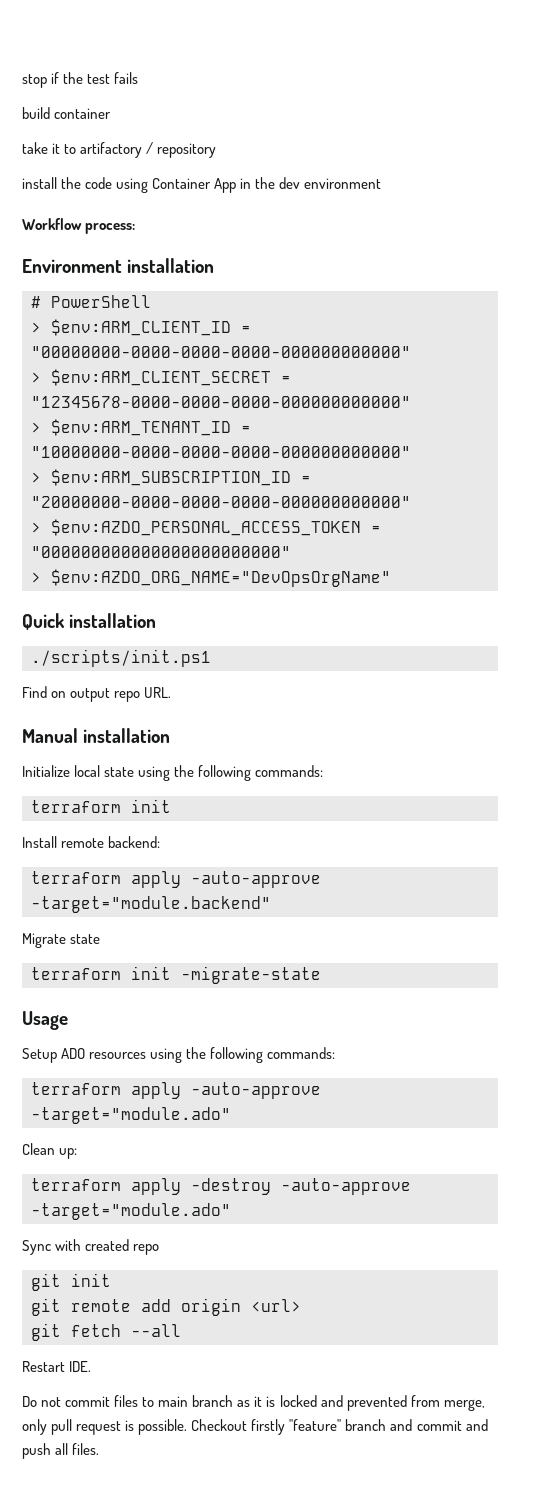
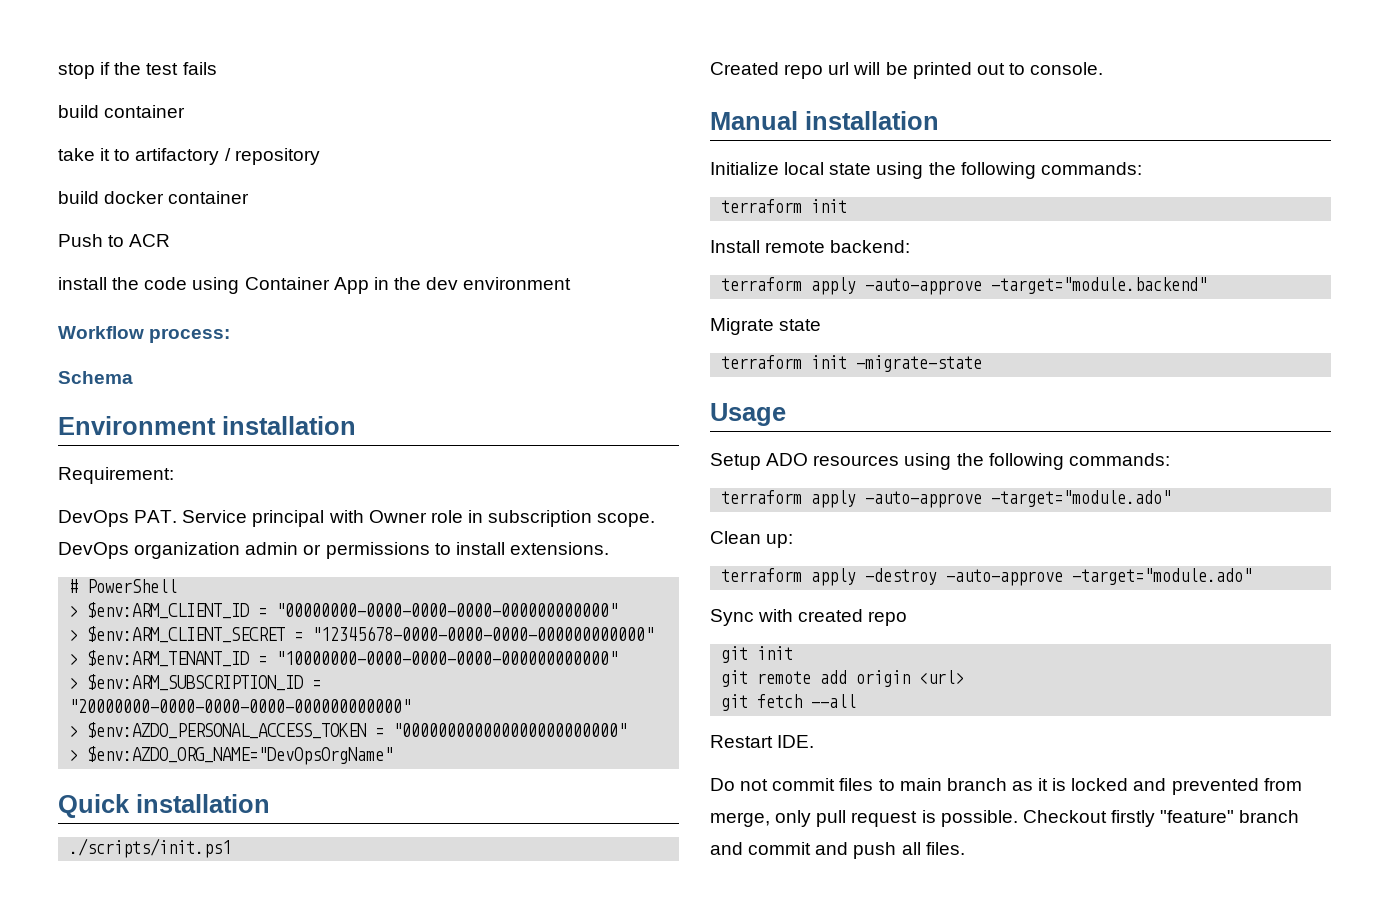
(217, 150) none -> [58,191,250,204] [58,234,171,247] // build docker container // Push to ACR
(136, 228) none -> [58,371,133,384] // Schema
(215, 265) none -> [58,467,174,484] [58,510,656,527] [58,542,609,559] // Requirement: // DevOps PAT. Service principal with Owner role in subscription scope. DevOps organization admin or permissions to install extensions.
[22,686,172,702] Find on output repo URL. -> [710,62,1104,79] Created repo url will be printed out to console.

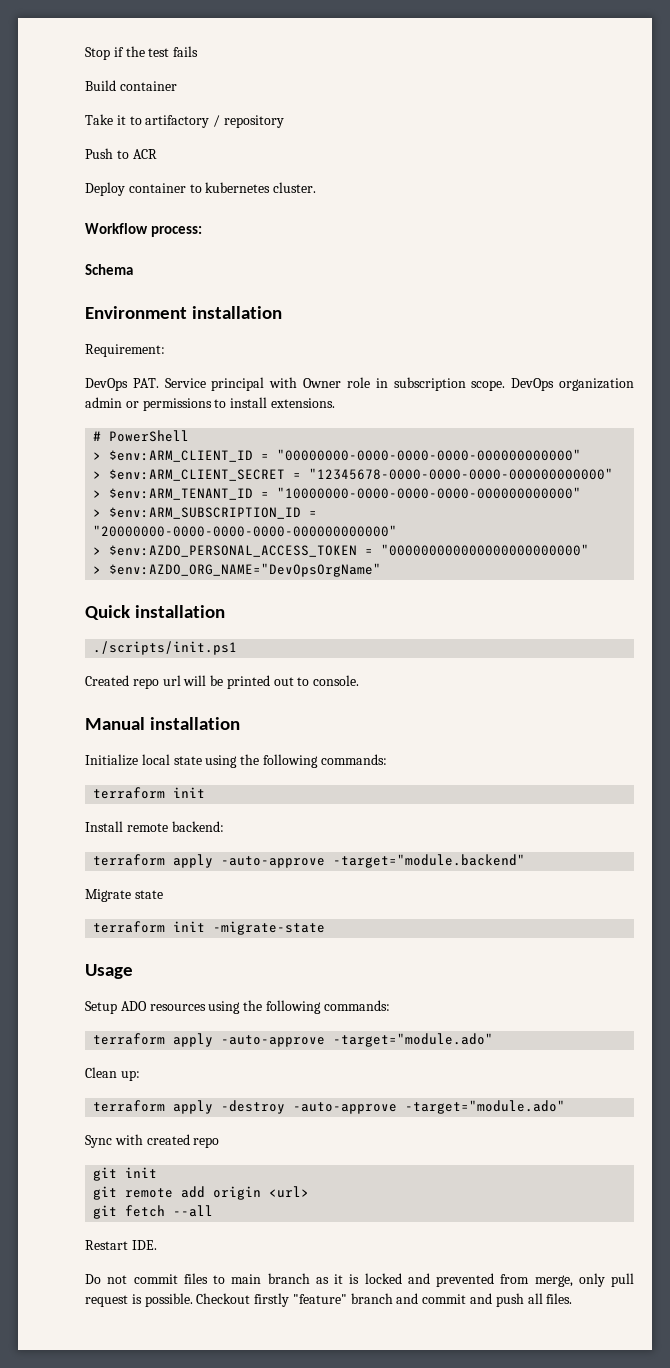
[58,63,95,79] stop -> [85,47,110,60] Stop
[58,105,186,118] [58,148,95,161] build container // take -> [85,80,177,91] [85,114,113,125] Build container // Take
[58,191,250,204] // build docker container -> (284, 121) none
[58,277,572,294] install the code using Container App in the dev environment -> [85,182,317,196] Deploy container to kubernetes cluster.

